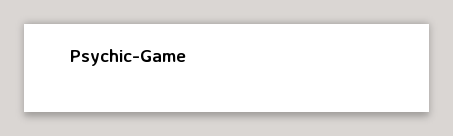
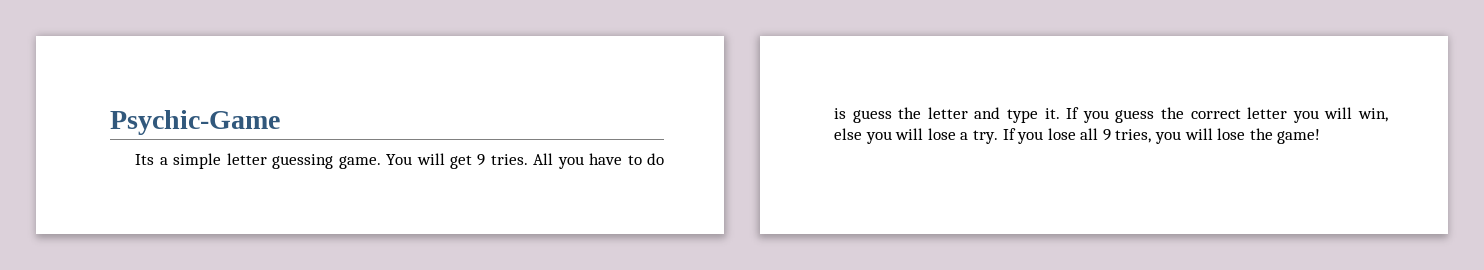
(186, 57) none -> [135,153,664,169] [834,107,1388,123] [834,128,1321,144] // Its a simple letter guessing game. You will get 9 tries. All you have to do is guess the letter and type it. If you guess the correct letter you will win, else you will lose a try. If you lose all 9 tries, you will lose the game!

